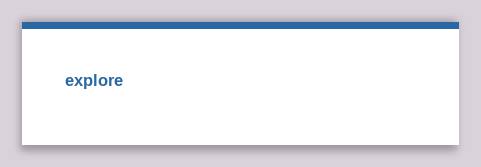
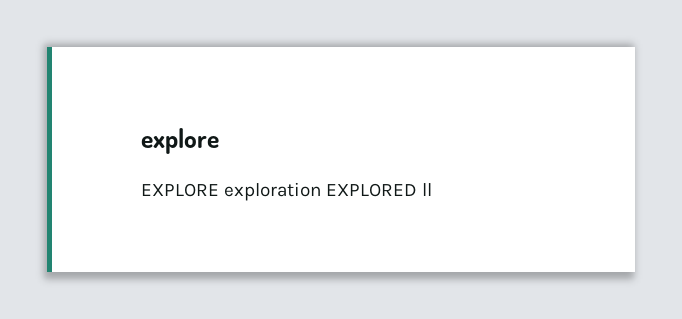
(123, 81) none -> [141,182,433,201] // EXPLORE exploration EXPLORED ll

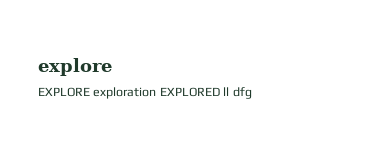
(433, 189) none -> [232,87,252,99] dfg

